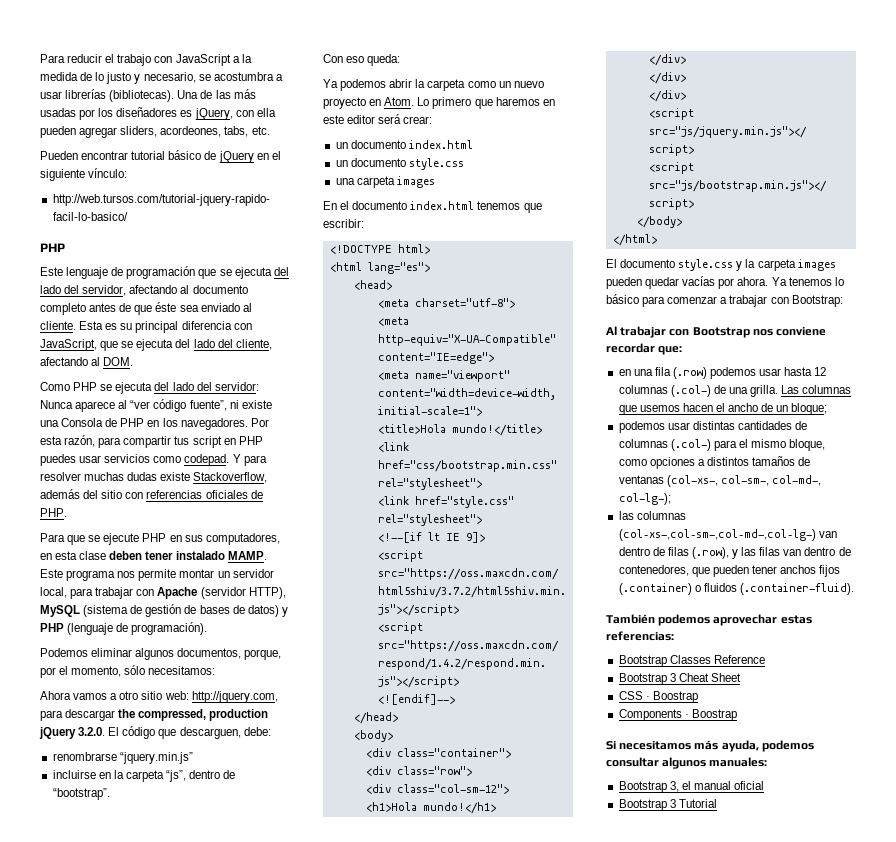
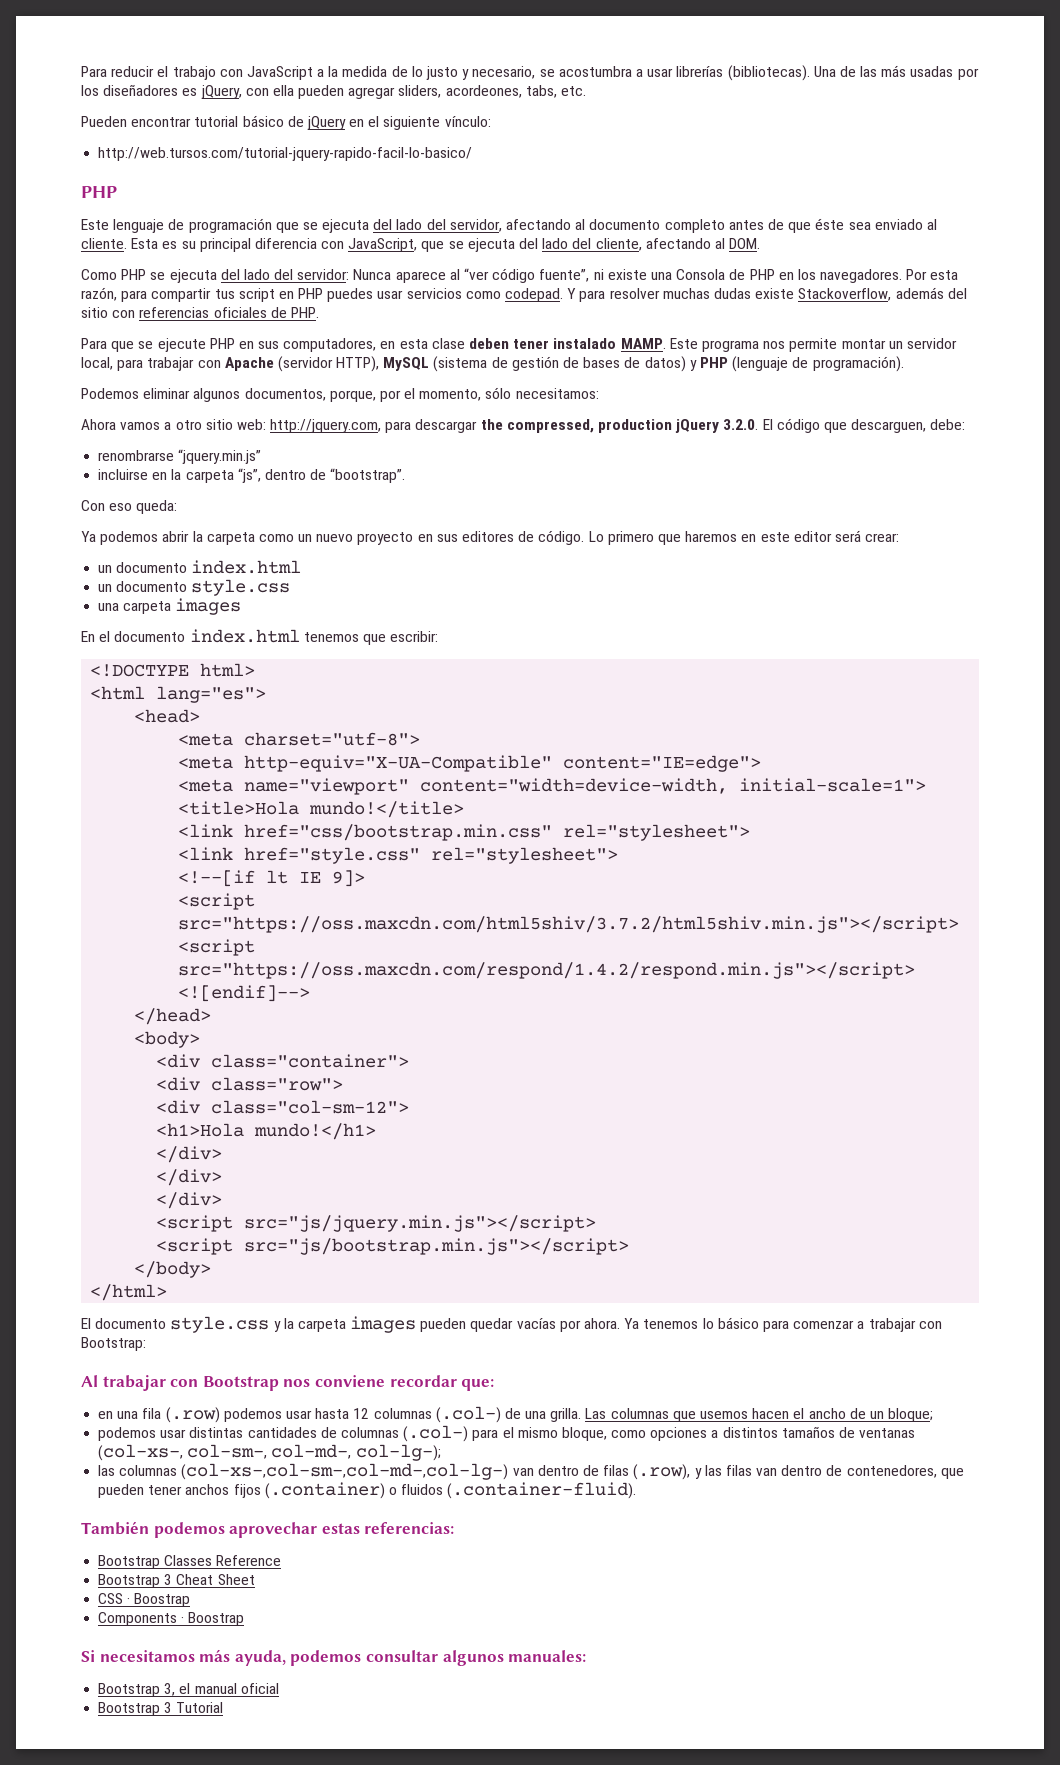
[384,97,415,106] Atom. -> [436,530,585,545] sus editores de código.

